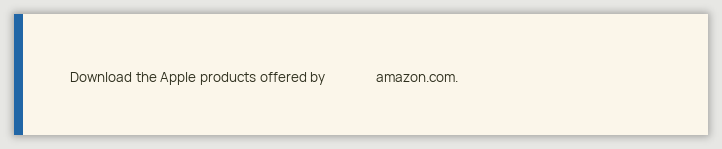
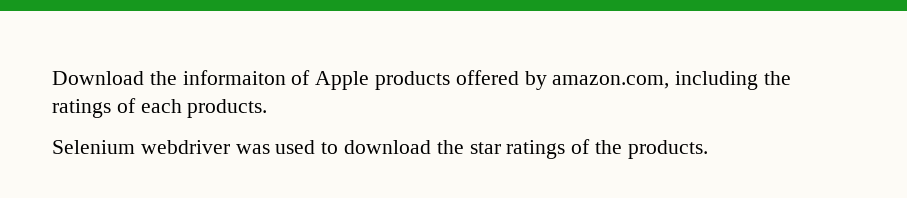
(157, 77) none -> [182,70,311,85] informaiton of
[376,74,458,82] amazon.com. -> [552,71,792,90] [52,98,268,118] [52,139,708,159] amazon.com, including the ratings of each products. // Selenium webdriver was used to download the star ratings of the products.

